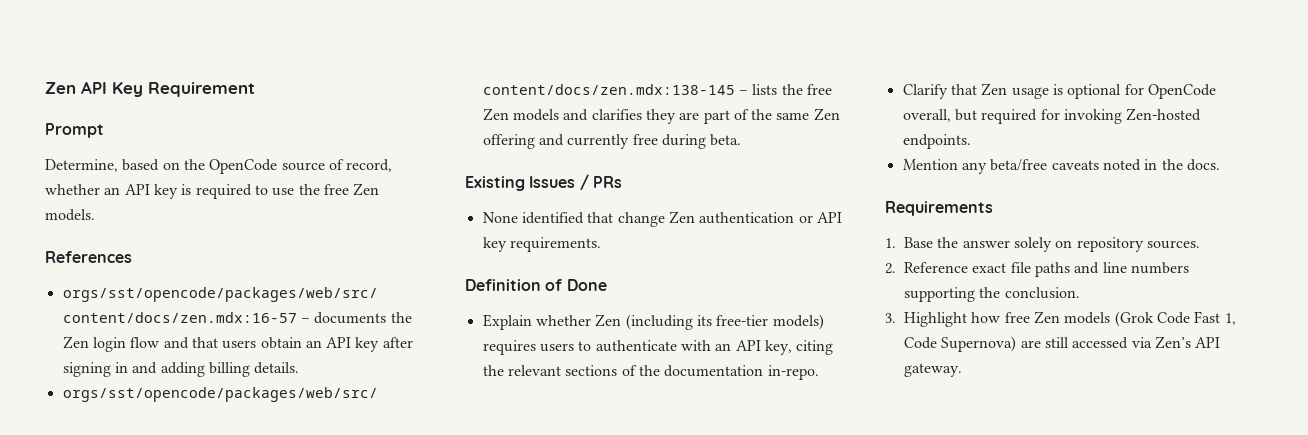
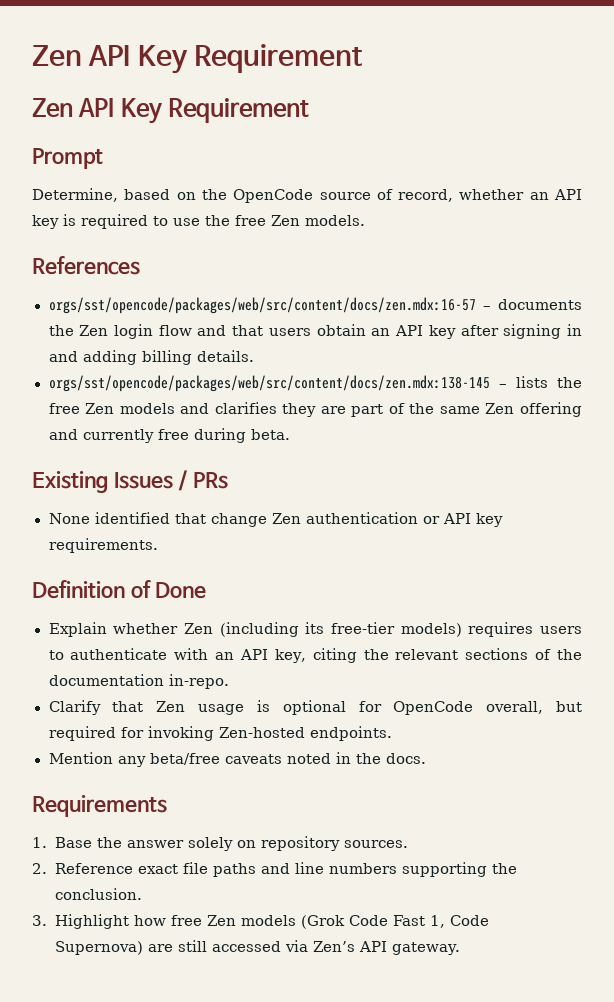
[45,81,255,97] Zen API Key Requirement -> [32,44,363,74] [32,98,310,124] Zen API Key Requirement // Zen API Key Requirement

